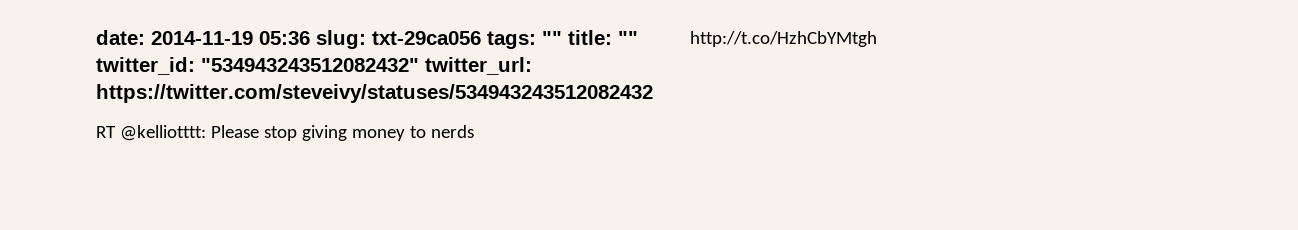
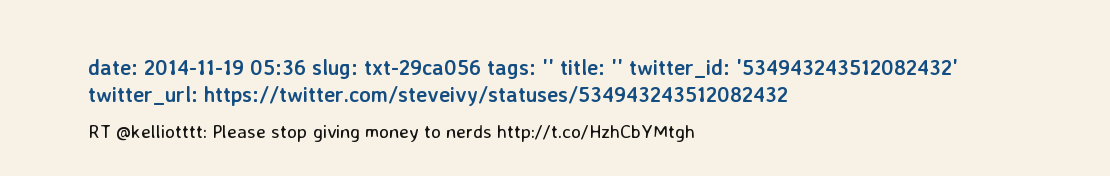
[542,30,638,45] [96,57,419,75] "" title: "" twitter_id: "534943243512082432" -> [542,59,958,78] '' title: '' twitter_id: '534943243512082432'

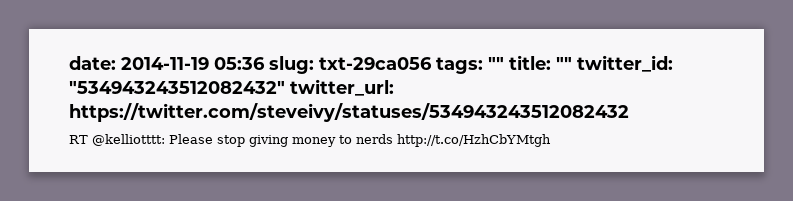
[542,59,958,78] '' title: '' twitter_id: '534943243512082432' -> [488,55,673,72] [69,81,285,94] "" title: "" twitter_id: "534943243512082432"

